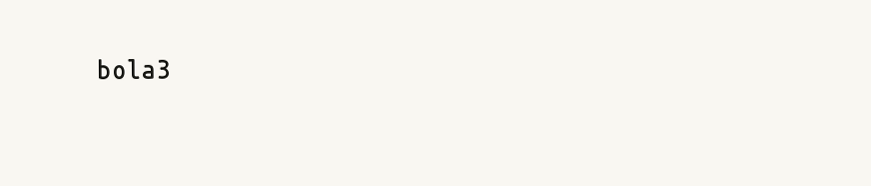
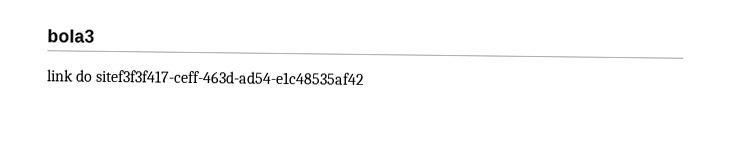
(171, 69) none -> [46,69,366,85] // link do sitef3f3f417-ceff-463d-ad54-e1c48535af42

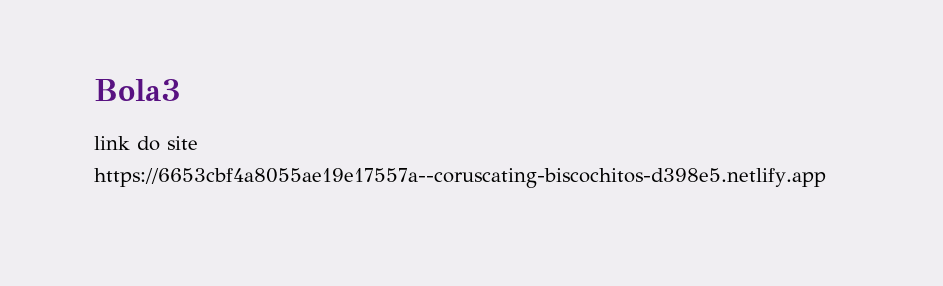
[47,29,95,43] bola3 -> [94,79,181,101] Bola3
[95,69,366,85] sitef3f3f417-ceff-463d-ad54-e1c48535af42 -> [167,136,198,150] [94,168,826,188] site https://6653cbf4a8055ae19e17557a--coruscating-biscochitos-d398e5.netlify.app

